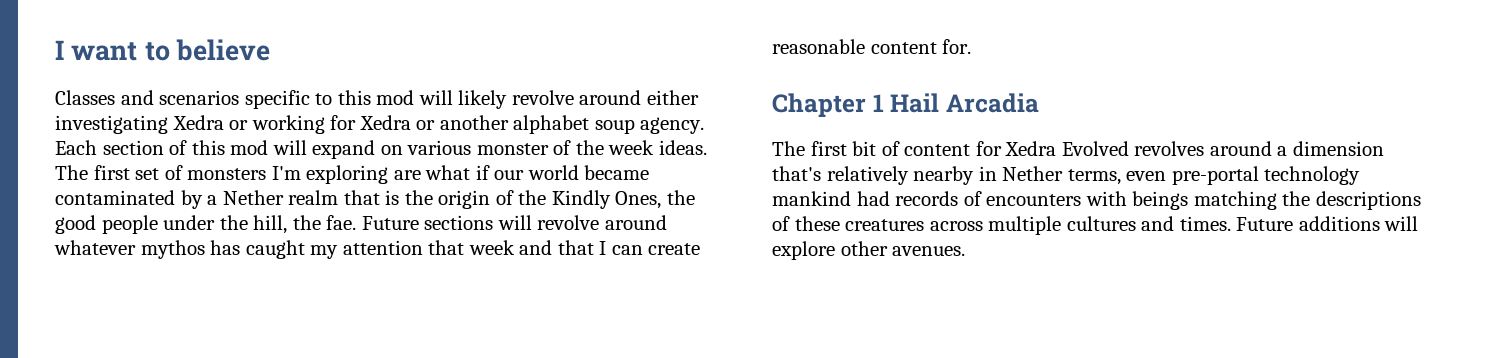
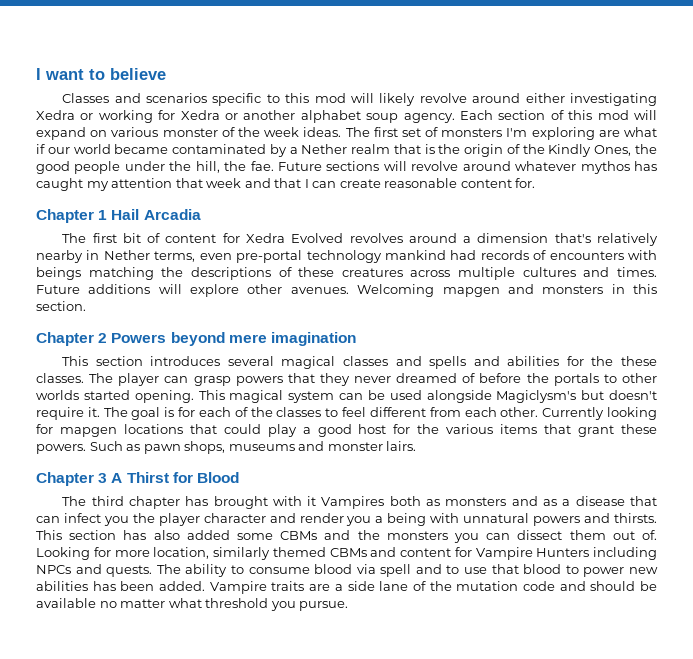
(966, 251) none -> [357,284,658,297] [36,301,86,311] [36,332,356,346] [62,356,657,369] [36,373,657,386] [36,390,657,403] [36,407,657,420] [36,424,657,437] [36,441,417,454] [36,472,239,486] [62,496,657,509] [36,513,657,526] [36,530,657,543] [36,547,657,560] [36,564,658,577] [36,581,657,594] [36,598,349,611] Welcoming mapgen and monsters in this section. // Chapter 2 Powers beyond mere imagination // This section introduces several magical classes and spells and abilities for the these classes. The player can grasp powers that they never dreamed of before the portals to other worlds started opening. This magical system can be used alongside Magiclysm's but doesn't require it. The goal is for each of the classes to feel different from each other. Currently looking for mapgen locations that could play a good host for the various items that grant these powers. Such as pawn shops, museums and monster lairs. // Chapter 3 A Thirst for Blood // The third chapter has brought with it Vampires both as monsters and as a disease that can infect you the player character and render you a being with unnatural powers and thirsts. This section has also added some CBMs and the monsters you can dissect them out of. Looking for more location, similarly themed CBMs and content for Vampire Hunters including NPCs and quests. The ability to consume blood via spell and to use that blood to power new abilities has been added. Vampire traits are a side lane of the mutation code and should be available no matter what threshold you pursue.

